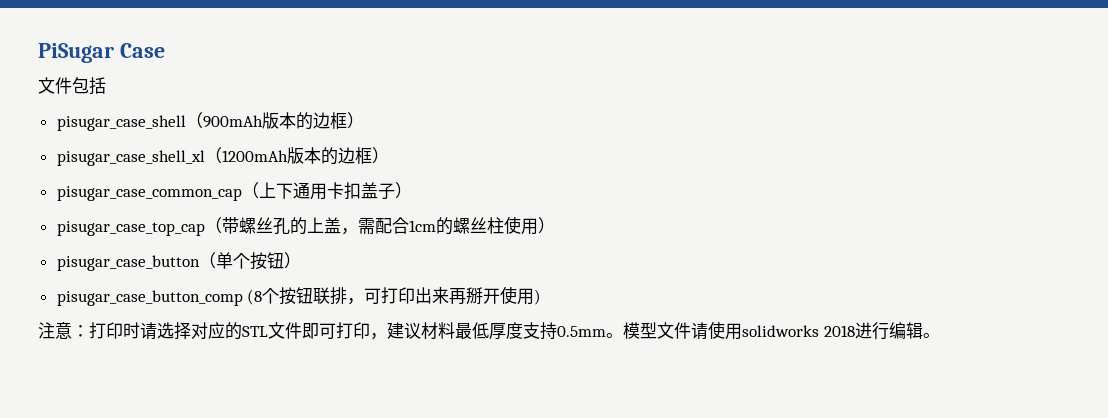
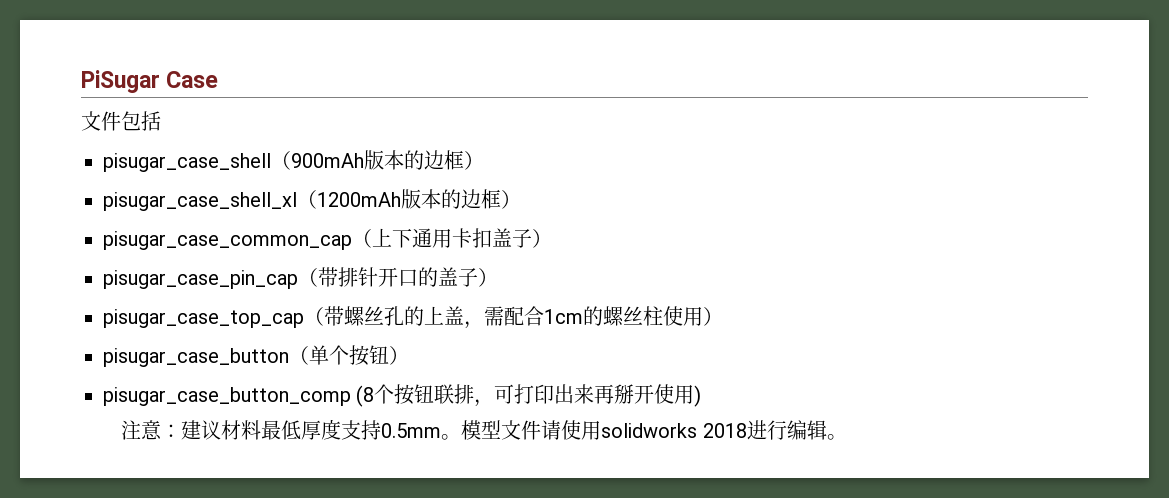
(412, 190) none -> [103,267,498,289] // pisugar_case_pin_cap（带排针开口的盖子）
[89,322,387,340] 打印时请选择对应的STL文件即可打印， -> (182, 431) none

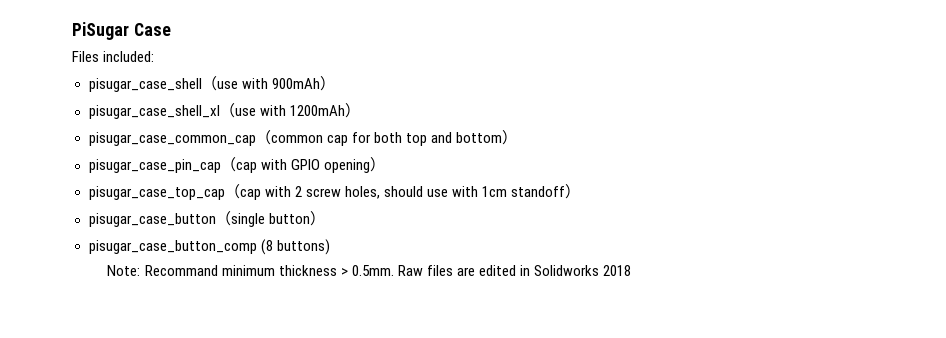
[81,111,161,131] 文件包括 -> [72,51,155,62] Files included:
[291,150,464,170] 900mAh版本的边框 -> [216,78,320,89] use with 900mAh
[317,189,501,209] 1200mAh版本的边框 -> [234,105,345,116] use with 1200mAh
[372,228,552,248] [103,267,498,289] [103,306,703,329] 上下通用卡扣盖子） // pisugar_case_pin_cap（带排针开口的盖子） // pisugar_case_top_cap（带螺丝孔的上盖，需配合1cm的螺丝柱使用 -> [270,130,517,146] [88,157,385,173] [88,184,565,200] common cap for both top and bottom） // pisugar_case_pin_cap（cap with GPIO opening） // pisugar_case_top_cap（cap with 2 screw holes, should use with 1cm standoff
[309,345,389,366] 单个按钮 -> [230,213,310,227] single button
[374,384,702,407] [121,419,847,440] 个按钮联排，可打印出来再掰开使用) // 注意：建议材料最低厚度支持0.5mm。模型文件请使用solidworks 2018进行编辑。 -> [276,239,330,255] [107,265,632,276] buttons) // Note: Recommand minimum thickness > 0.5mm. Raw files are edited in Solidworks 2018

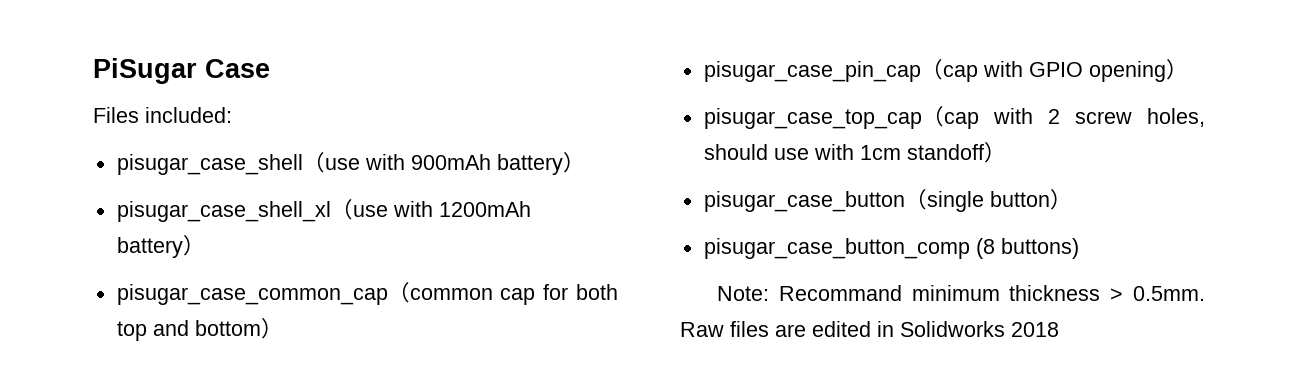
(320, 83) none -> [496,154,563,175] battery
(345, 110) none -> [116,237,183,258] battery

